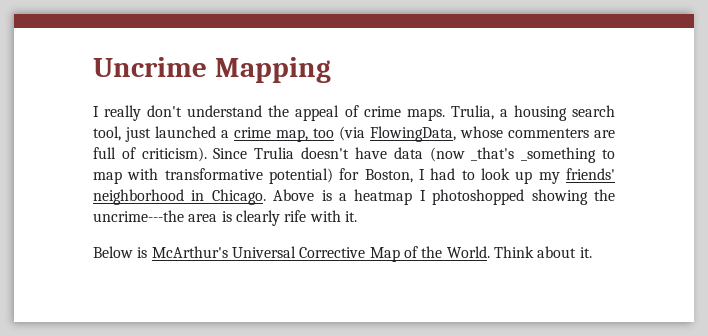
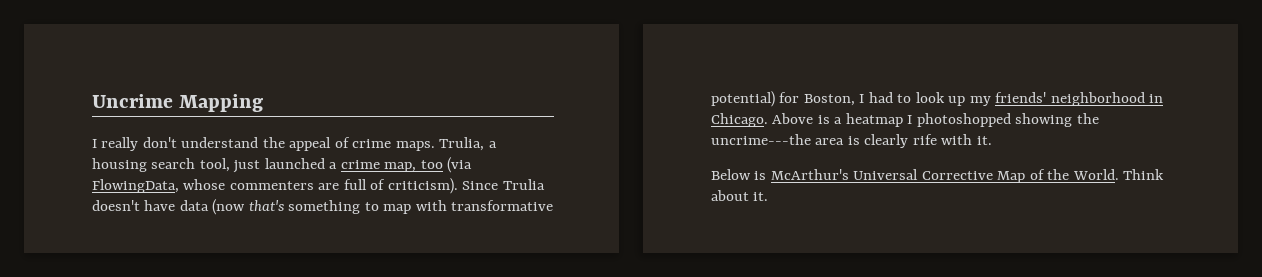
[471,147,597,163] _that's _something -> [248,200,361,214] that's something

